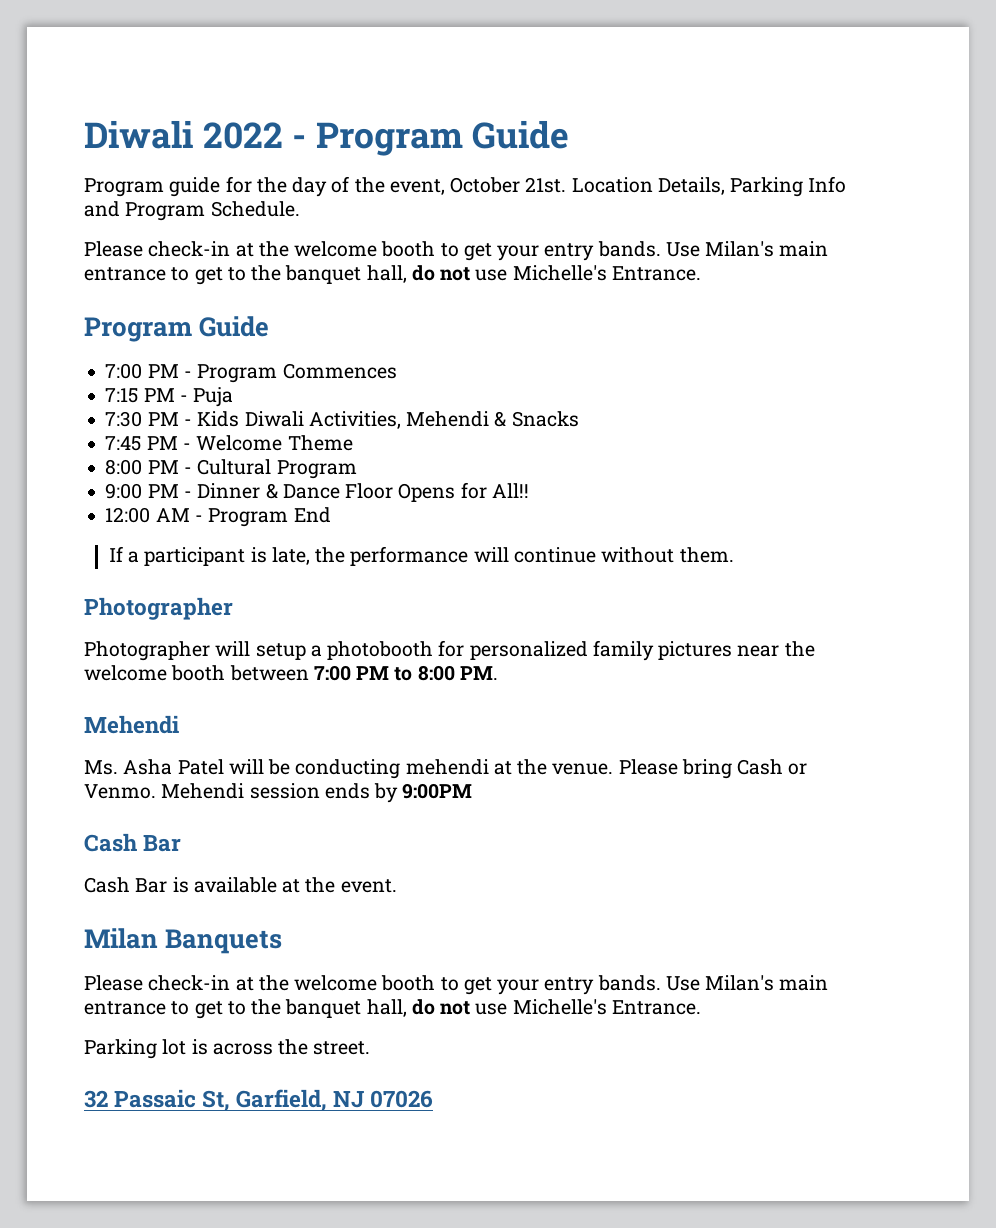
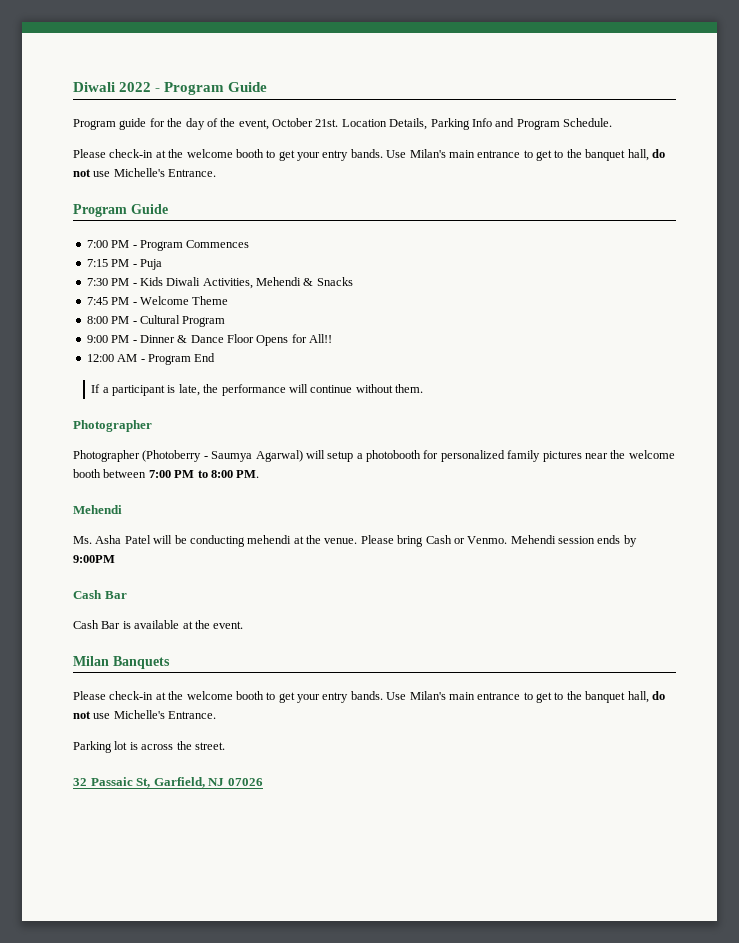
(210, 651) none -> [142,450,303,462] (Photoberry - Saumya Agarwal)

